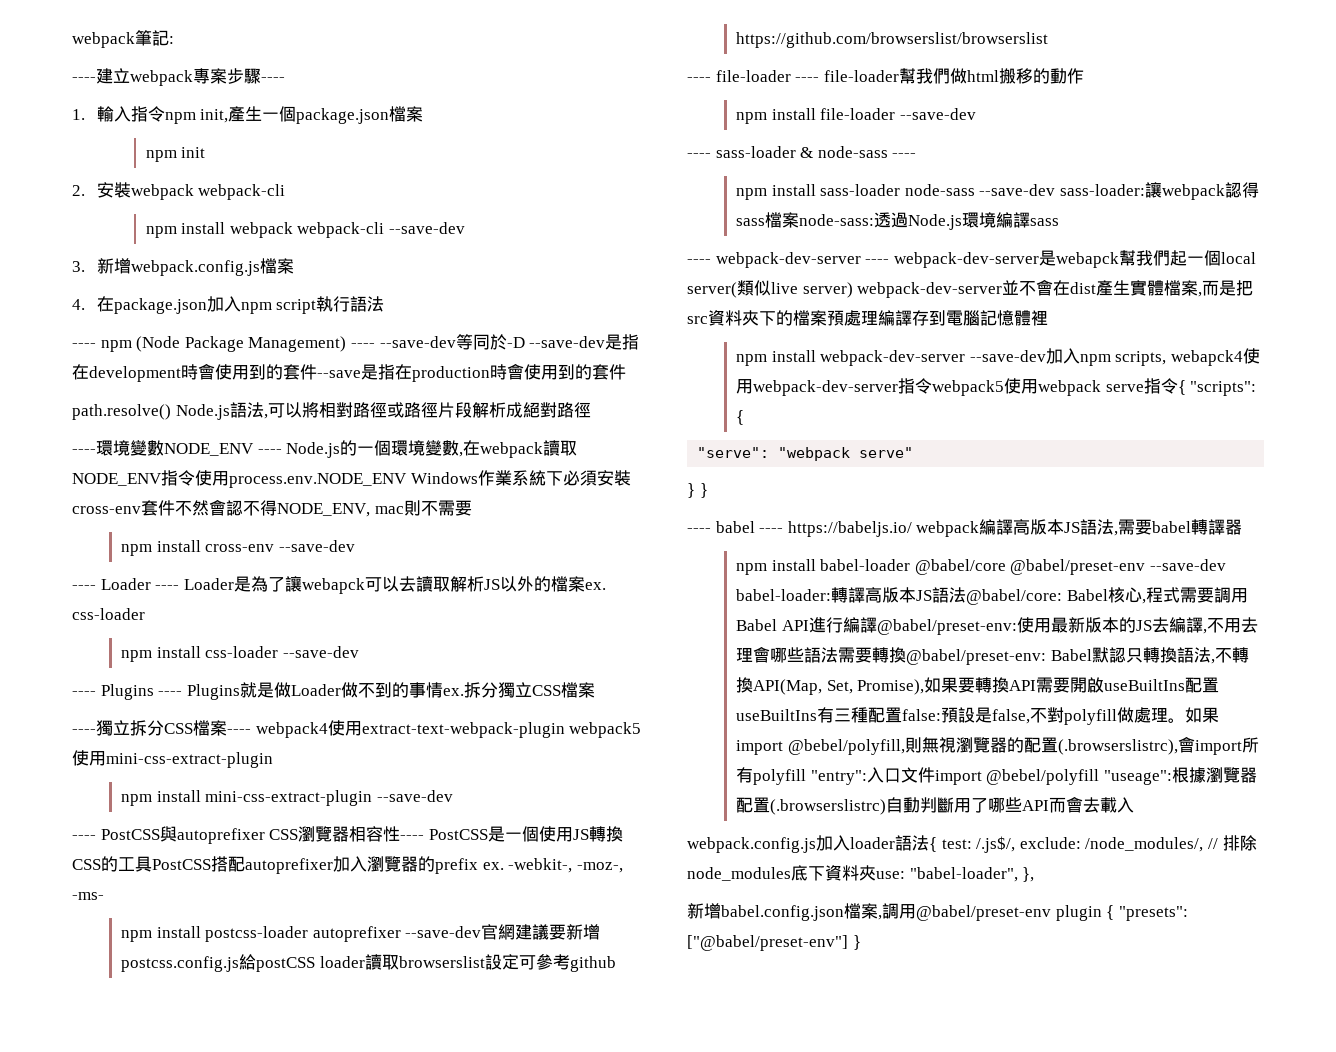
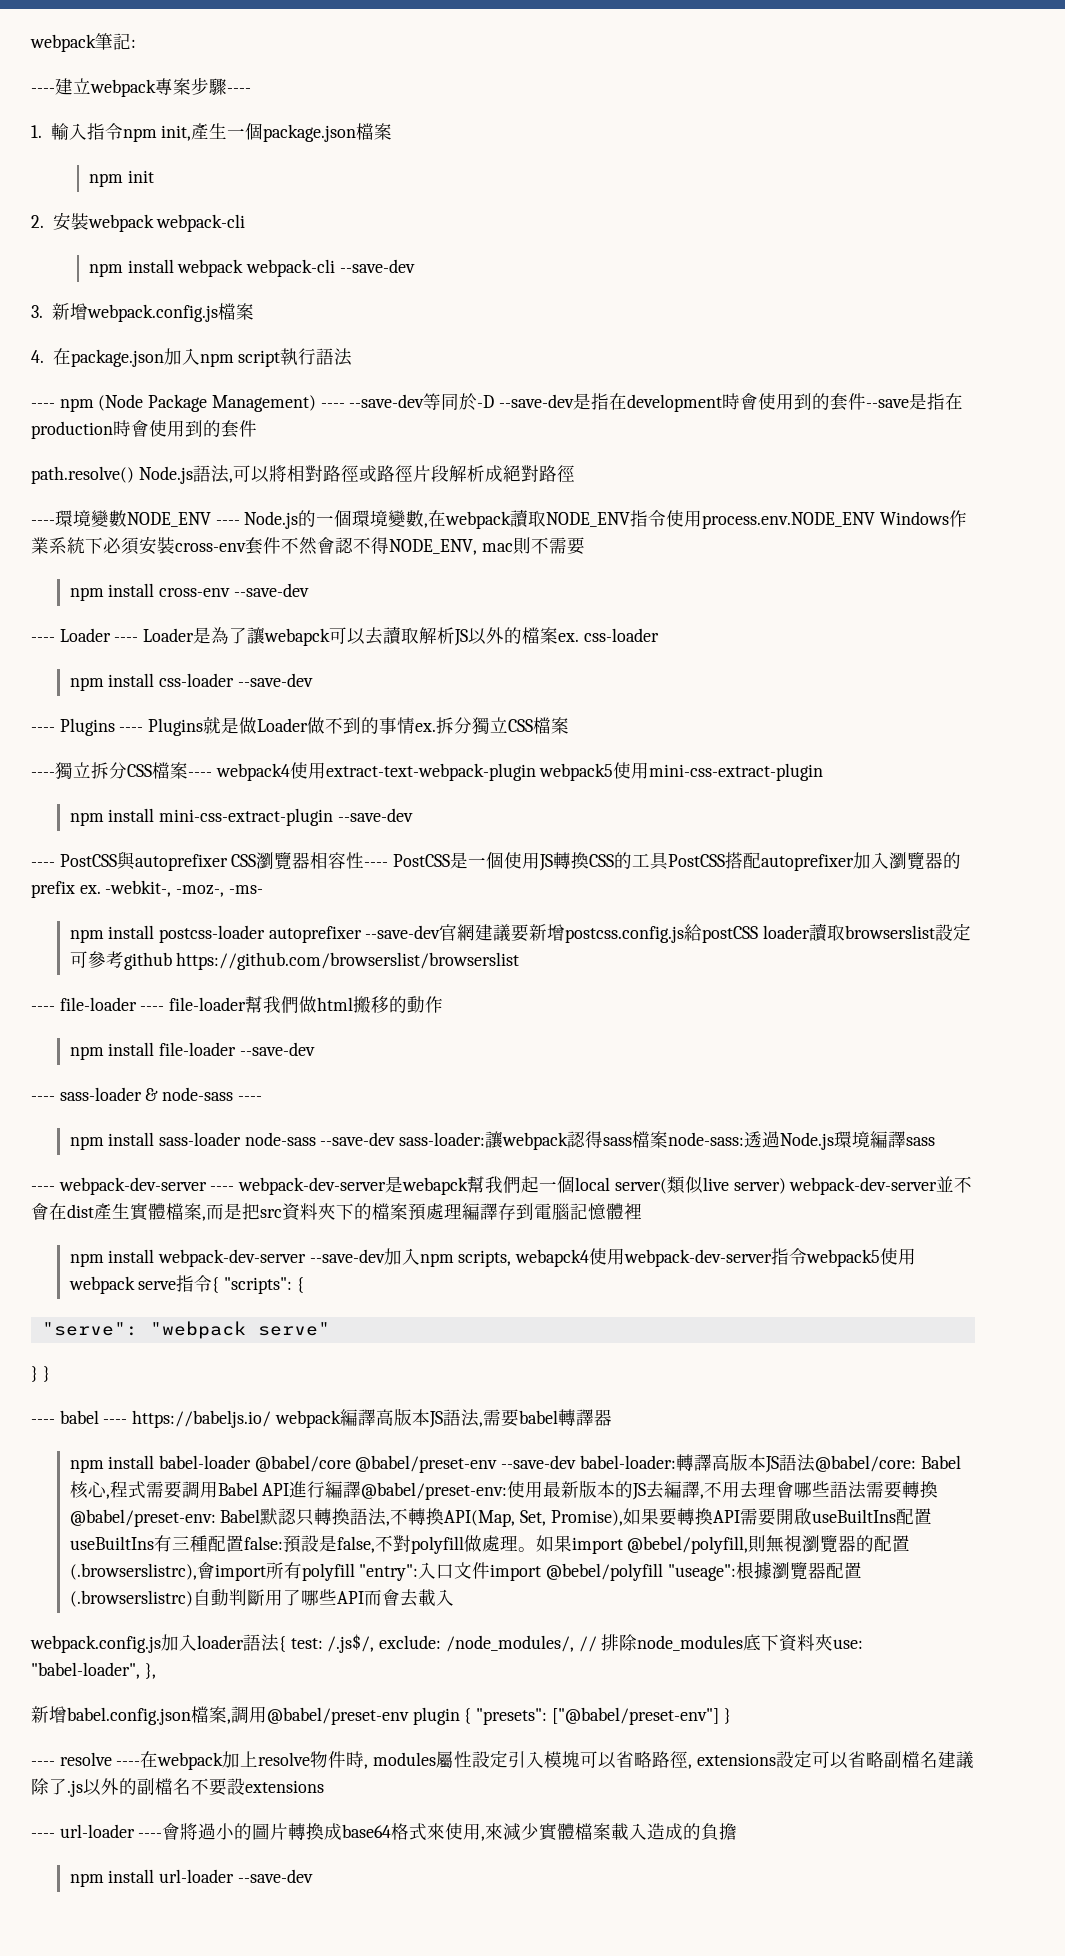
(861, 942) none -> [31,1750,974,1770] [31,1778,324,1797] [31,1823,738,1841] [69,1869,313,1887] // ---- resolve ----在webpack加上resolve物件時, modules屬性設定引入模塊可以省略路徑, extensions設定可以省略副檔名建議除了.js以外的副檔名不要設extensions // ---- url-loader ----會將過小的圖片轉換成base64格式來使用,來減少實體檔案載入造成的負擔 // npm install url-loader --save-dev

